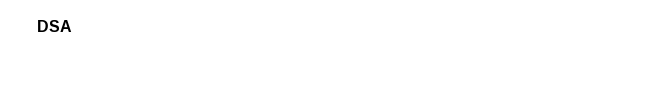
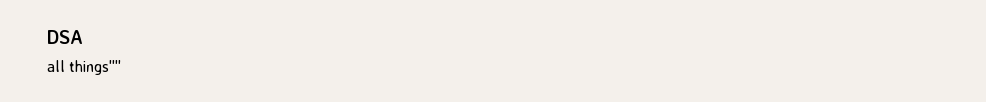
(72, 26) none -> [47,60,122,75] // all things''''

